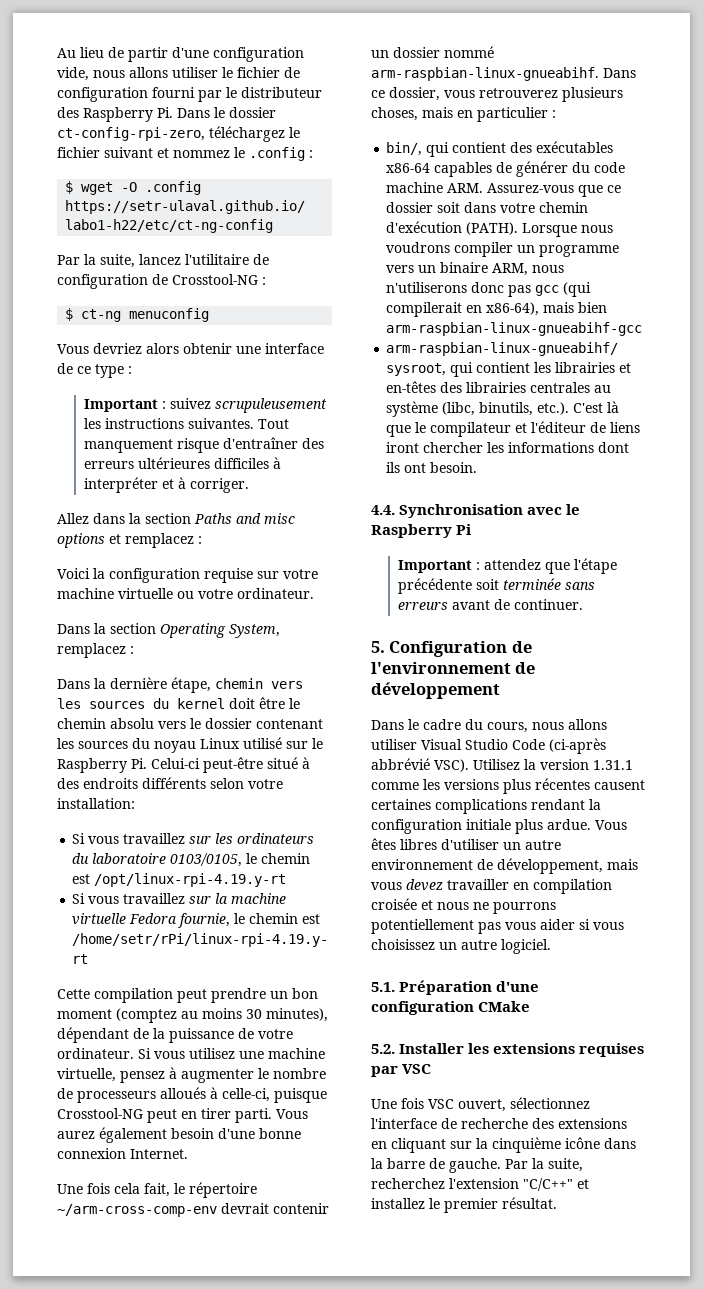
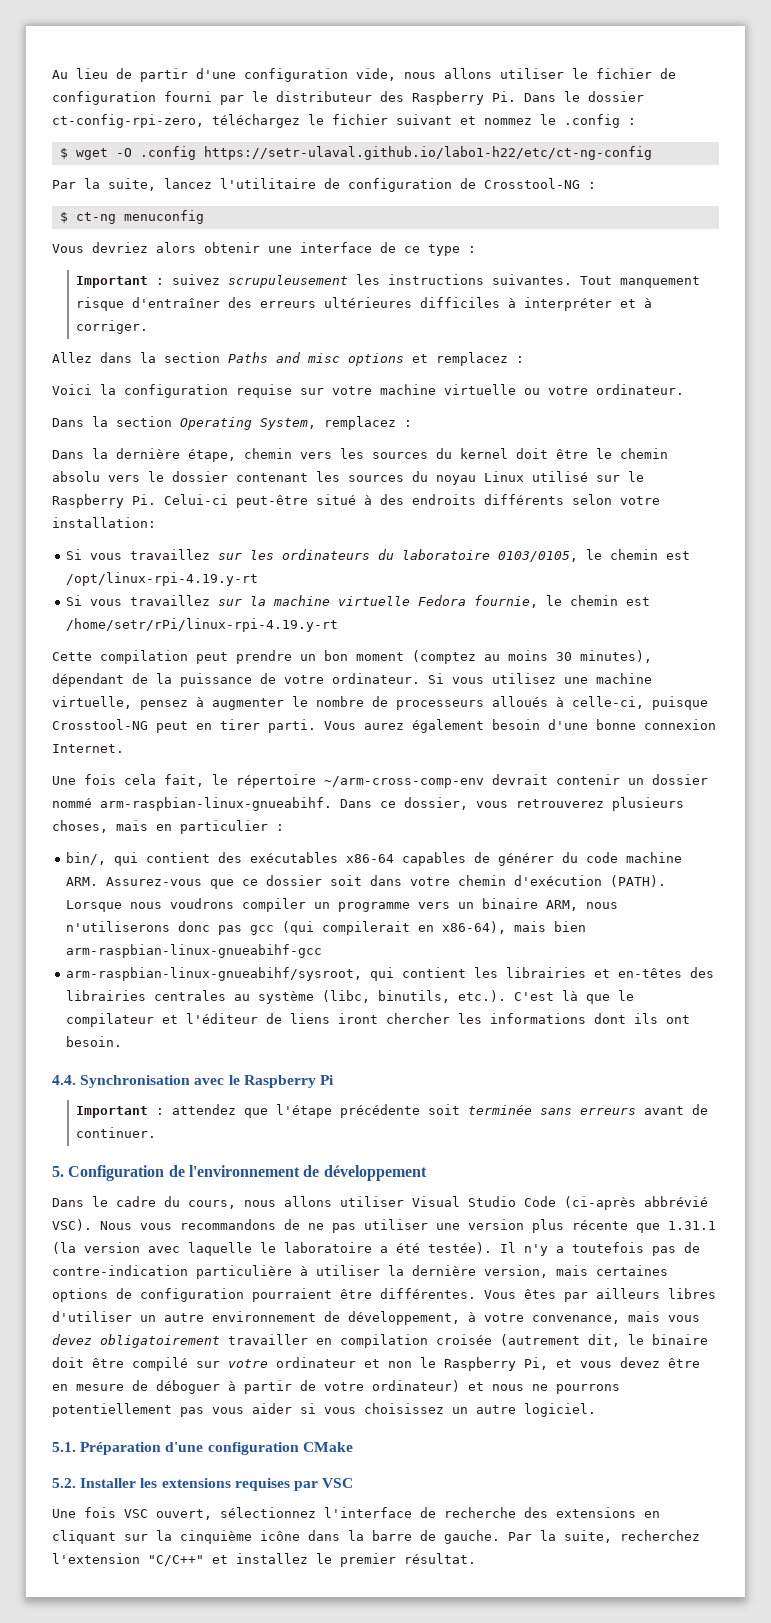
[473,759,633,770] [371,778,645,794] [371,799,601,814] [371,819,627,834] [371,838,396,850] Utilisez la version 1.31.1 comme les versions plus récentes causent certaines complications rendant la configuration initiale plus ardue. Vous êtes -> [100,1219,716,1233] [52,1242,700,1256] [52,1265,668,1279] [52,1288,660,1302] Nous vous recommandons de ne pas utiliser une version plus récente que 1.31.1 (la version avec laquelle le laboratoire a été testée). Il n'y a toutefois pas de contre-indication particulière à utiliser la dernière version, mais certaines options de configuration pourraient être différentes. Vous êtes par ailleurs
(603, 866) none -> [468,1312,620,1324] à votre convenance,
(443, 885) none -> [100,1334,220,1348] obligatoirement
(417, 904) none -> [500,1334,708,1347] [52,1357,700,1371] [52,1380,460,1394] (autrement dit, le binaire doit être compilé sur votre ordinateur et non le Raspberry Pi, et vous devez être en mesure de déboguer à partir de votre ordinateur)

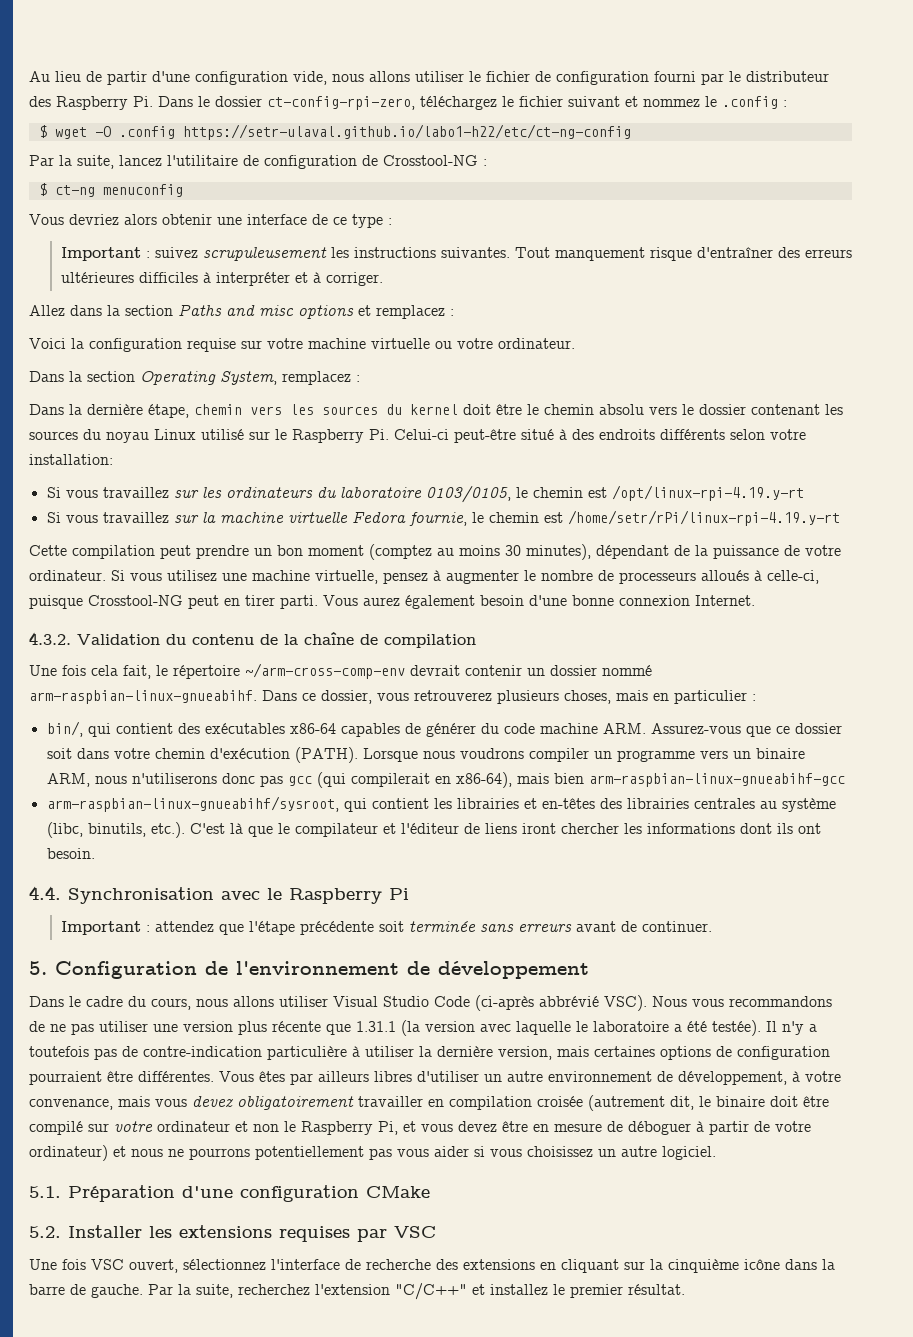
(124, 748) none -> [29,632,476,648] // 4.3.2. Validation du contenu de la chaîne de compilation

